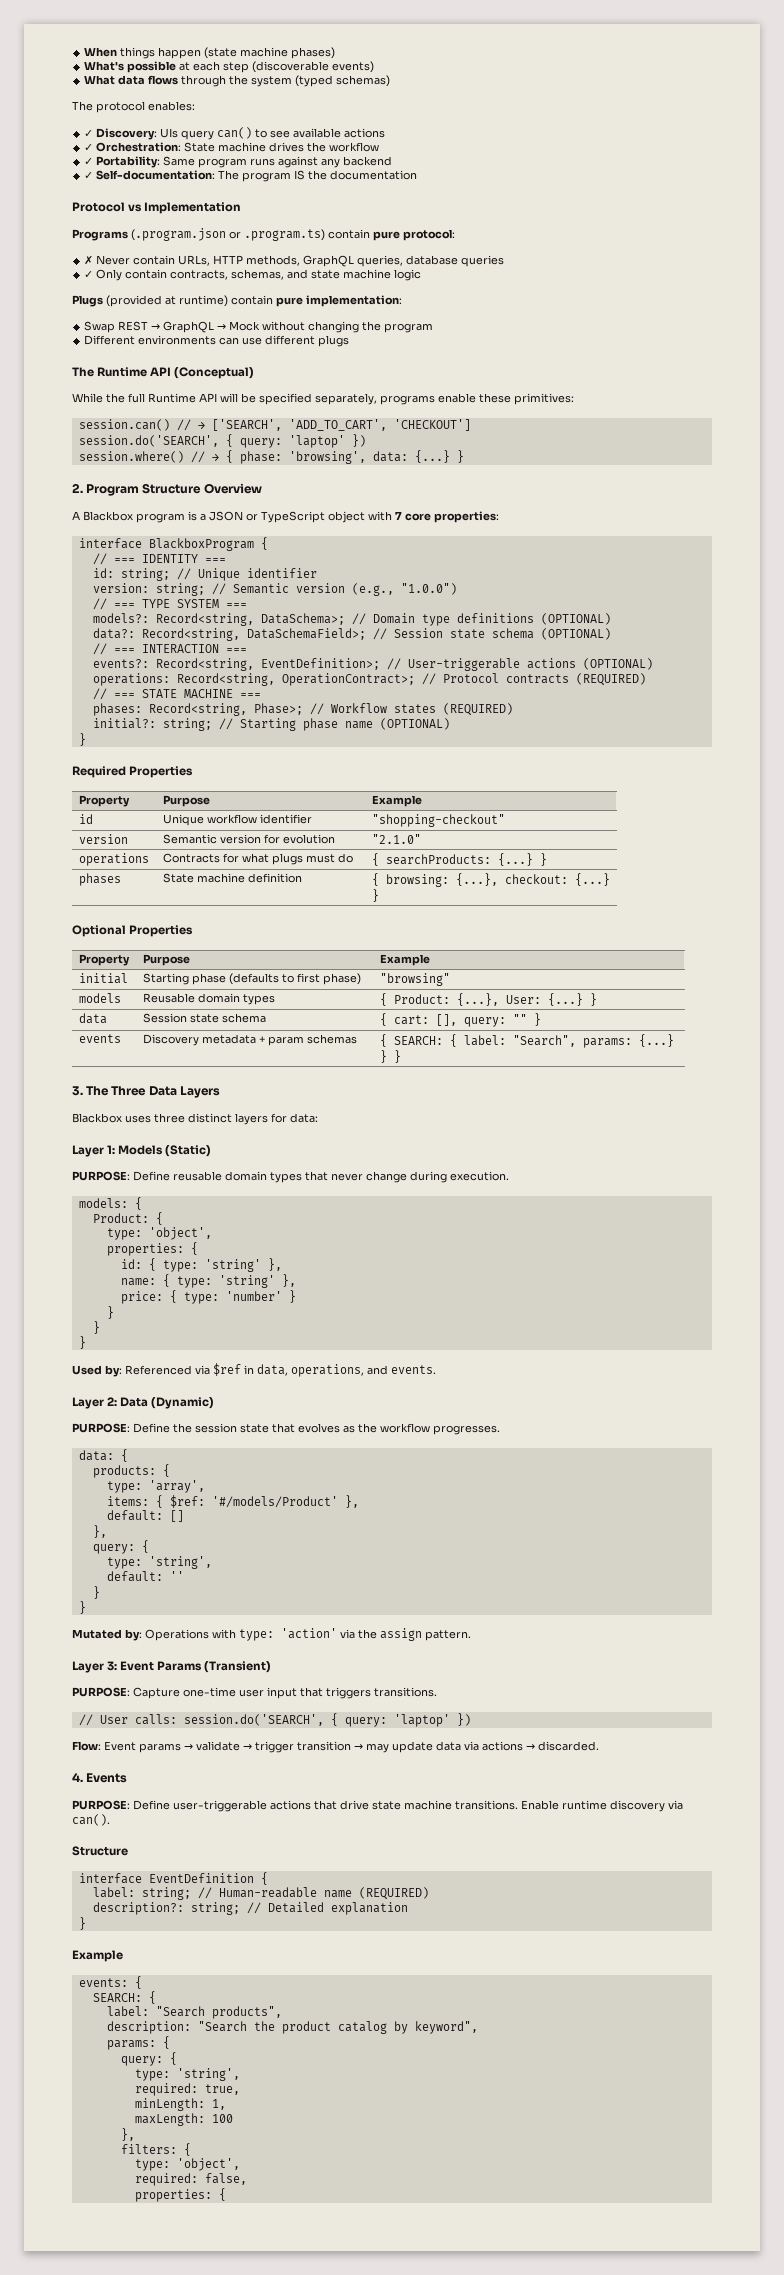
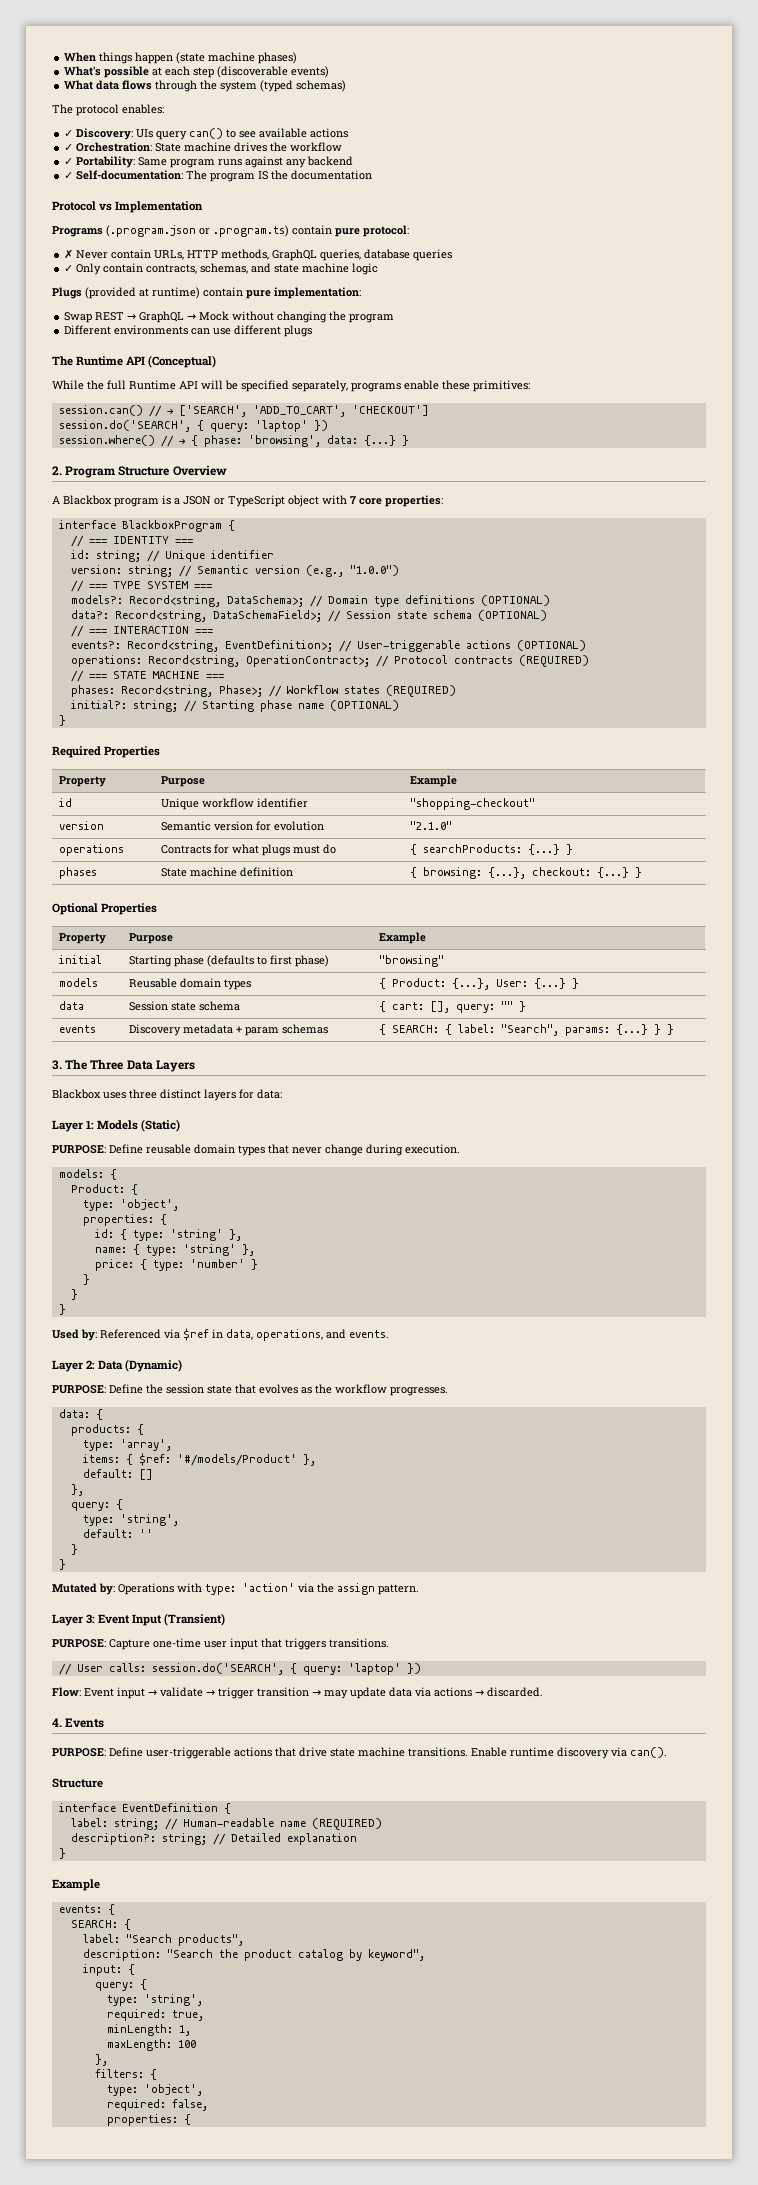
[157,1661,203,1671] Params -> [132,1614,163,1626] Input
[139,1743,181,1753] params -> [117,1687,145,1699] input
[106,2040,156,2050] params: -> [82,1964,122,1976] input:

